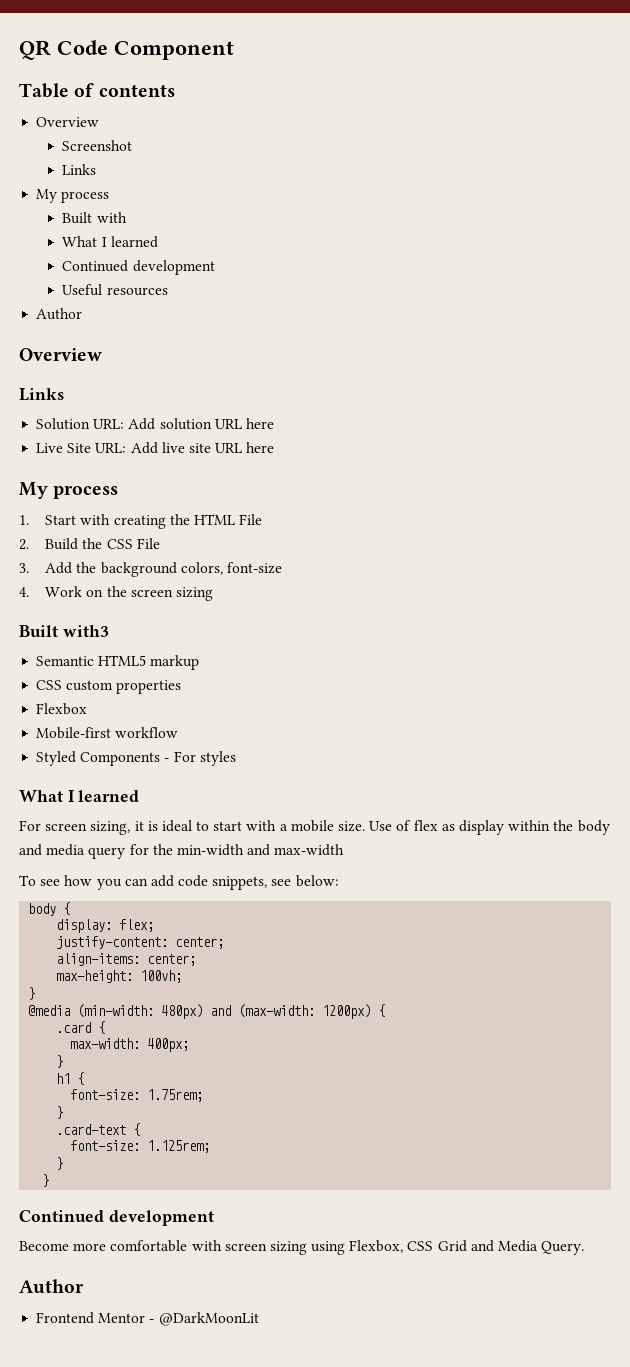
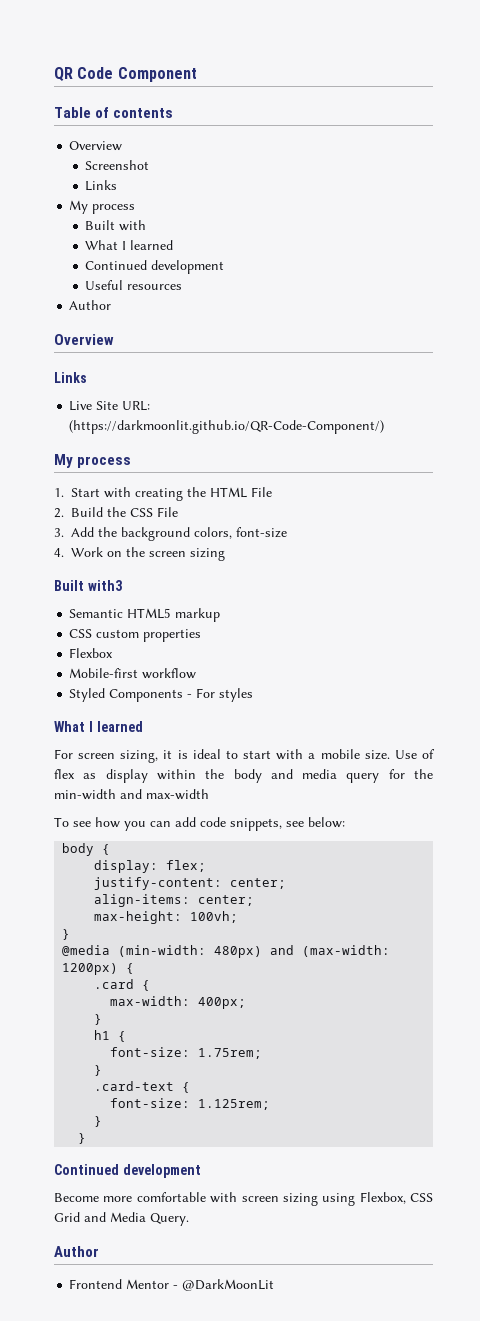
[36,418,274,430] [36,442,275,454] Solution URL: Add solution URL here // Live Site URL: Add live site URL here -> [69,401,151,411] [69,420,385,434] Live Site URL: (https://darkmoonlit.github.io/QR-Code-Component/)

